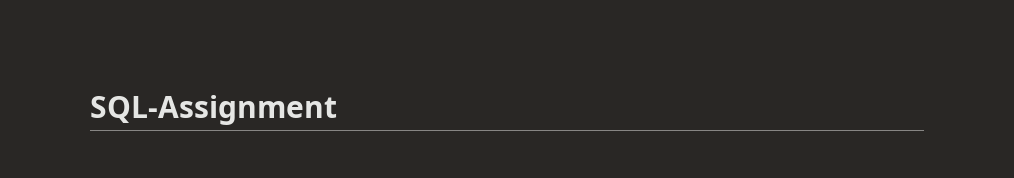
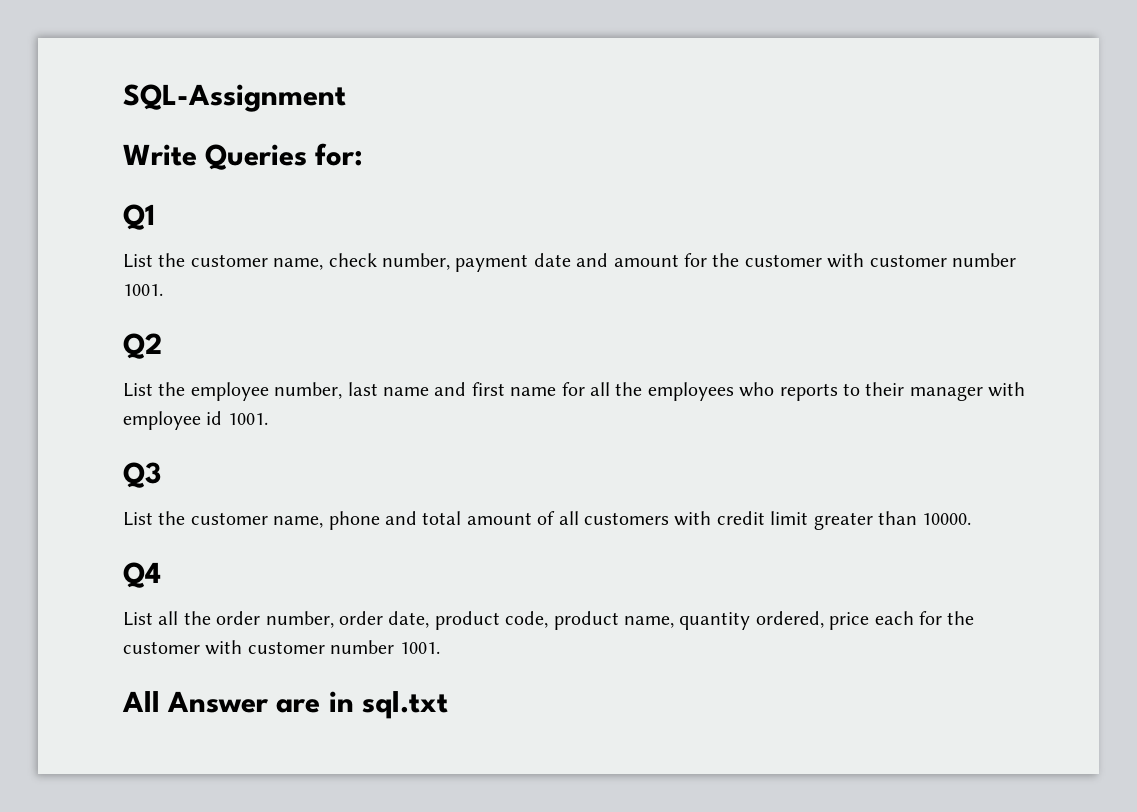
(337, 110) none -> [123,143,364,170] [123,204,155,230] [123,253,1016,272] [123,284,163,296] [123,333,162,359] [123,382,1026,401] [123,411,268,430] [123,462,161,488] [123,511,972,530] [123,562,161,588] [123,611,975,630] [123,640,440,655] [122,691,448,719] // Write Queries for: // Q1 // List the customer name, check number, payment date and amount for the customer with customer number 1001. // Q2 // List the employee number, last name and first name for all the employees who reports to their manager with employee id 1001. // Q3 // List the customer name, phone and total amount of all customers with credit limit greater than 10000. // Q4 // List all the order number, order date, product code, product name, quantity ordered, price each for the customer with customer number 1001. // All Answer are in sql.txt

